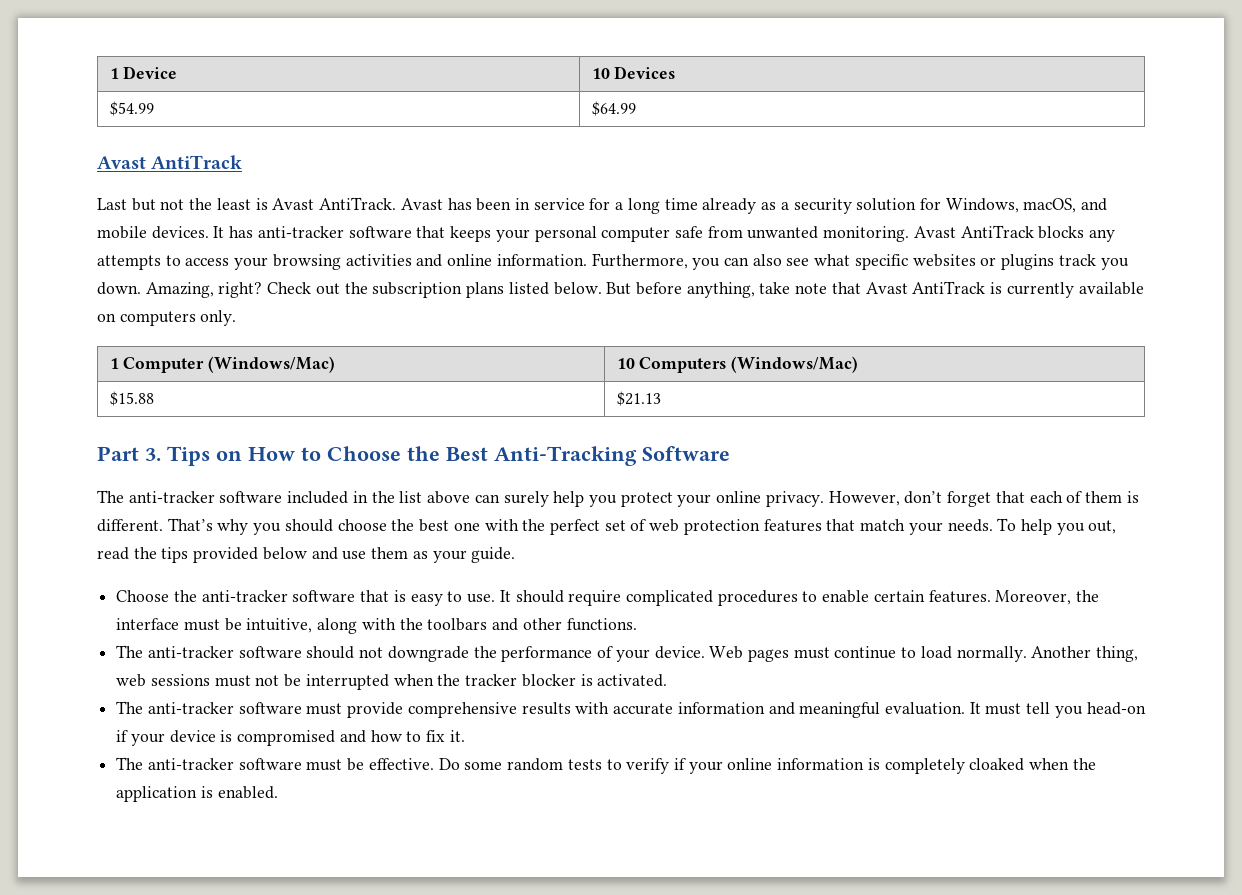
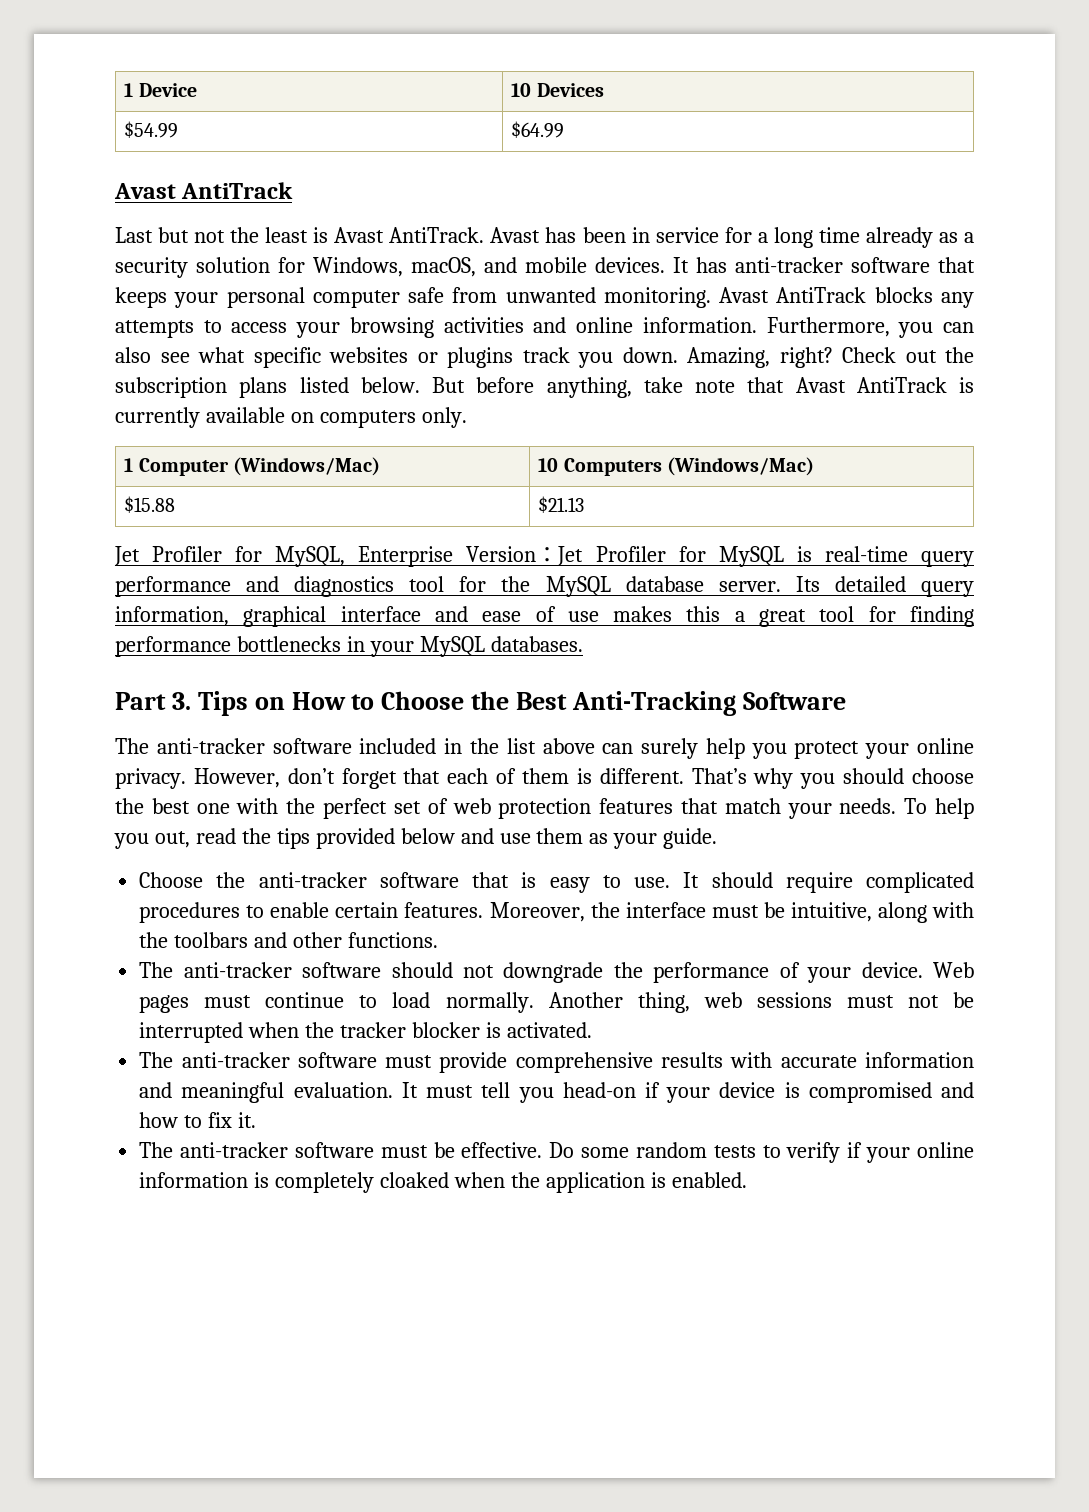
(661, 398) none -> [114,546,975,567] [115,576,974,597] [115,606,974,627] [115,636,583,657] // Jet Profiler for MySQL, Enterprise Version：Jet Profiler for MySQL is real-time query performance and diagnostics tool for the MySQL database server. Its detailed query information, graphical interface and ease of use makes this a great tool for finding performance bottlenecks in your MySQL databases.

